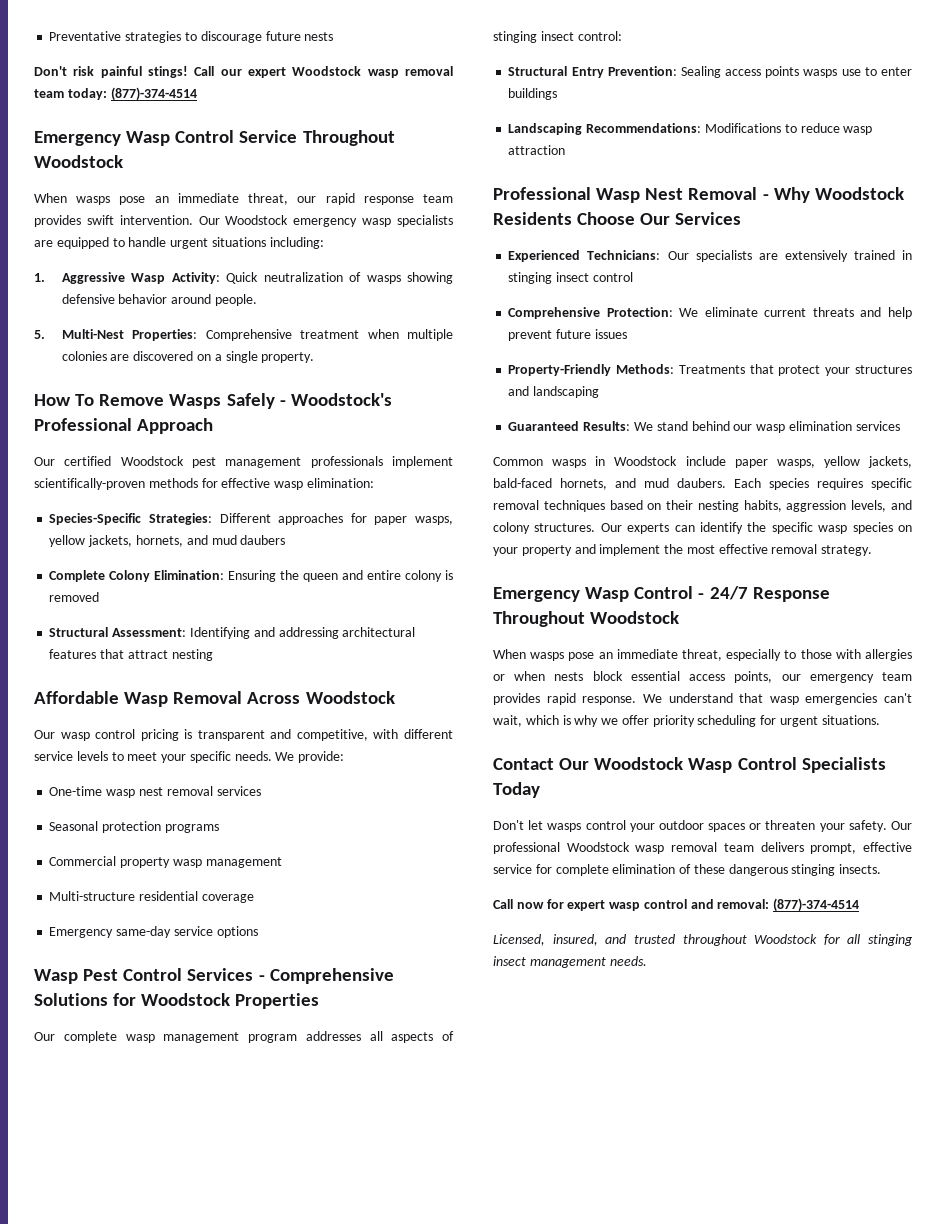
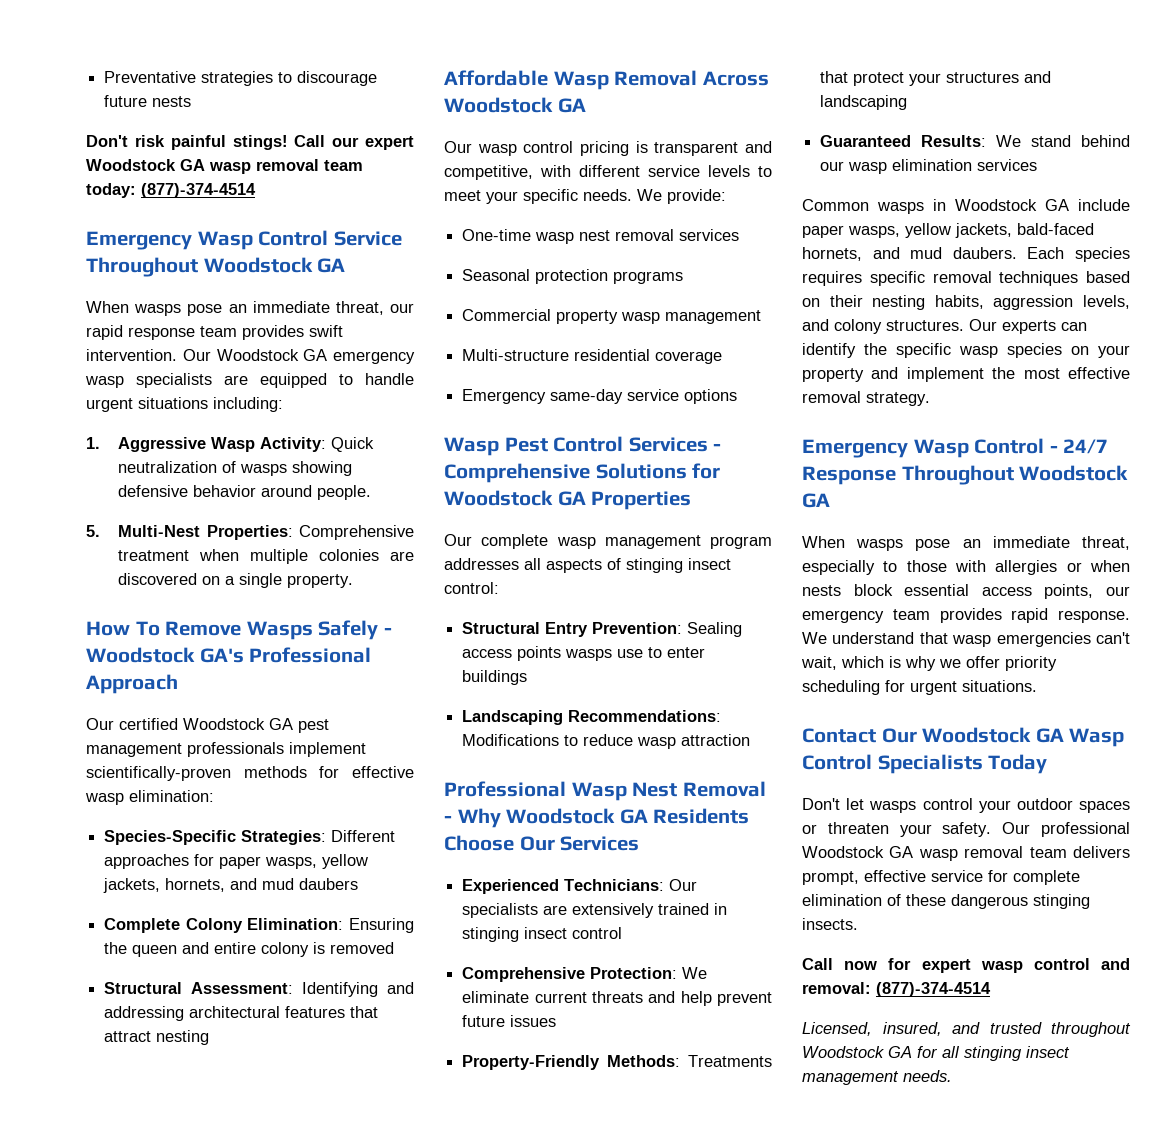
(362, 71) none -> [180,159,205,171] GA
(123, 161) none -> [317,258,346,273] GA
(289, 220) none -> [303,349,328,361] GA
[290,393,392,406] Woodstock's -> [86,647,244,663] Woodstock GA's
(184, 461) none -> [269,718,293,730] GA
(395, 697) none -> [557,98,586,113] GA
(231, 999) none -> [557,491,586,506] GA
(904, 193) none -> [619,809,648,824] GA
(678, 461) none -> [1045,199,1069,211] GA
(680, 617) none -> [802,493,830,508] GA
(684, 763) none -> [1035,728,1064,743] GA
(630, 847) none -> [889,846,914,858] GA
(818, 939) none -> [888,1046,912,1058] GA

